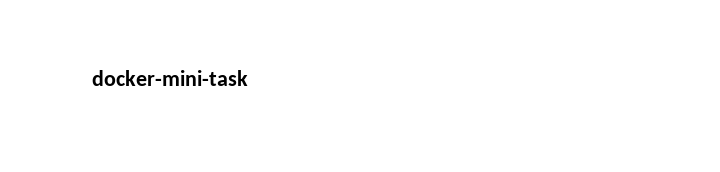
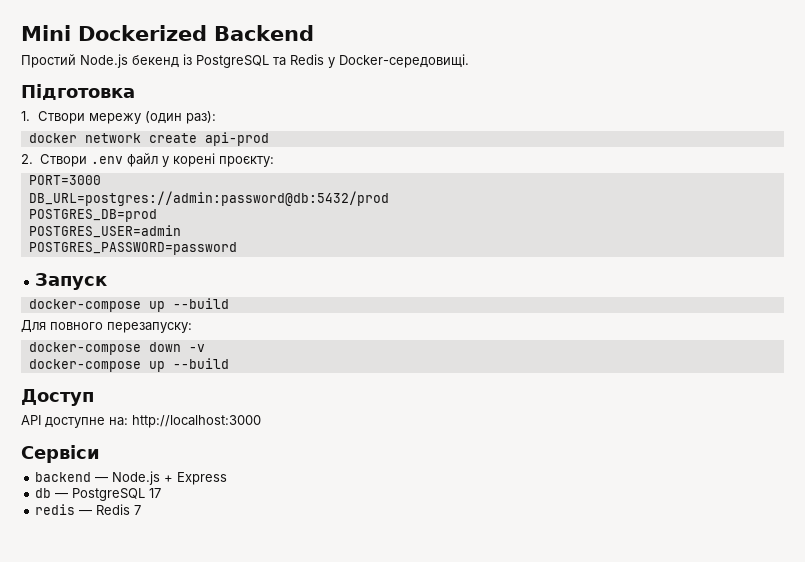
[92,70,248,86] docker-mini-task -> [21,25,314,41] [21,54,469,68] [21,84,135,100] [21,111,216,124] [28,132,269,146] [21,153,274,167] [28,175,101,185] [28,191,389,206] [28,209,157,222] [28,225,181,238] [28,242,237,255] [35,273,108,290] [28,298,229,312] [21,320,192,333] [28,342,205,355] [28,358,229,372] [21,389,94,406] [21,415,261,428] [21,445,100,463] [35,471,228,485] [35,488,162,501] [35,504,142,515] Mini Dockerized Backend // Простий Node.js бекенд із PostgreSQL та Redis у Docker-середовищі. // Підготовка // 1. Створи мережу (один раз): // docker network create api-prod // 2. Створи .env файл у корені проєкту: // PORT=3000 // DB_URL=postgres://admin:password@db:5432/prod // POSTGRES_DB=prod // POSTGRES_USER=admin // POSTGRES_PASSWORD=password // Запуск // docker-compose up --build // Для повного перезапуску: // docker-compose down -v // docker-compose up --build // Доступ // API доступне на: http://localhost:3000 // Сервіси // backend — Node.js + Express // db — PostgreSQL 17 // redis — Redis 7

